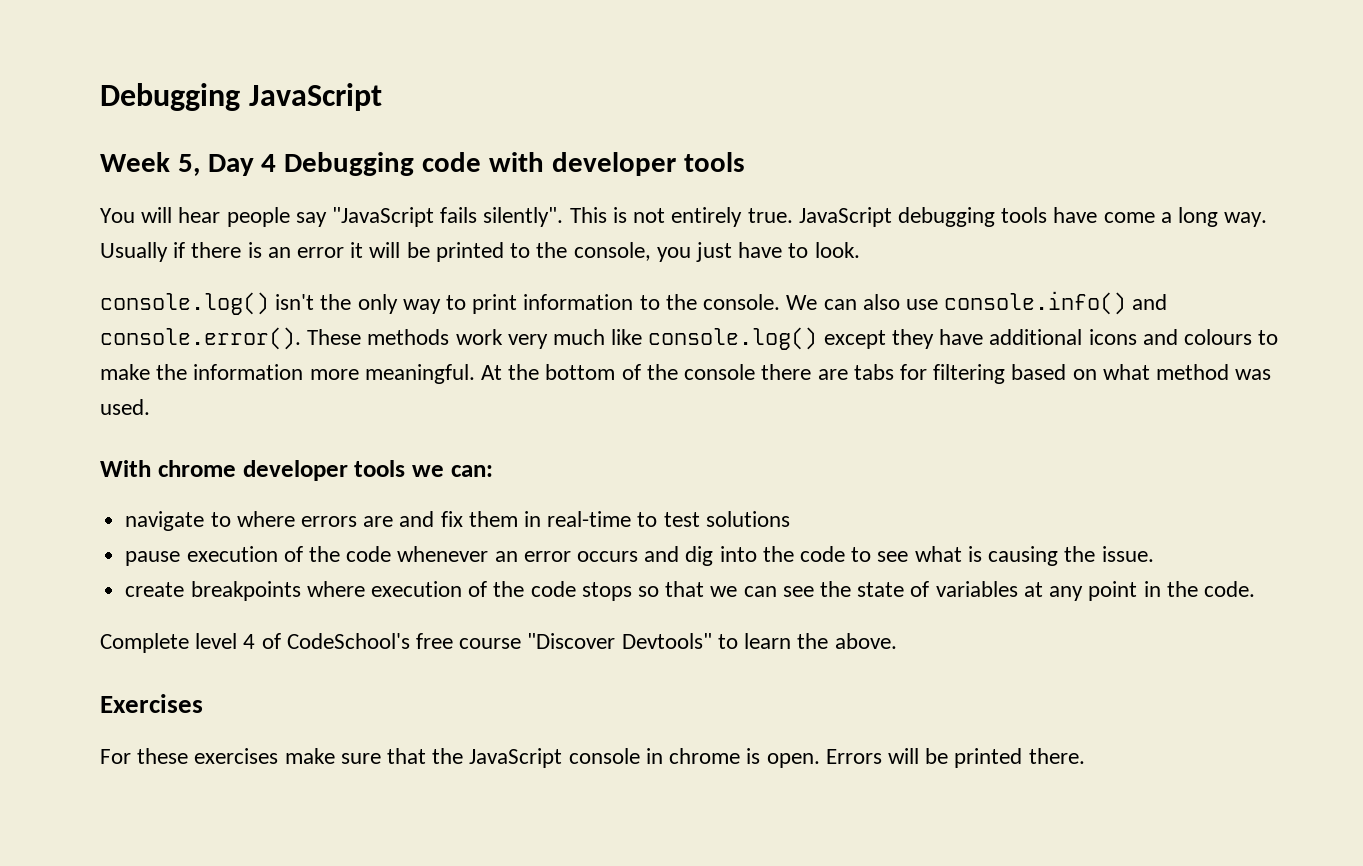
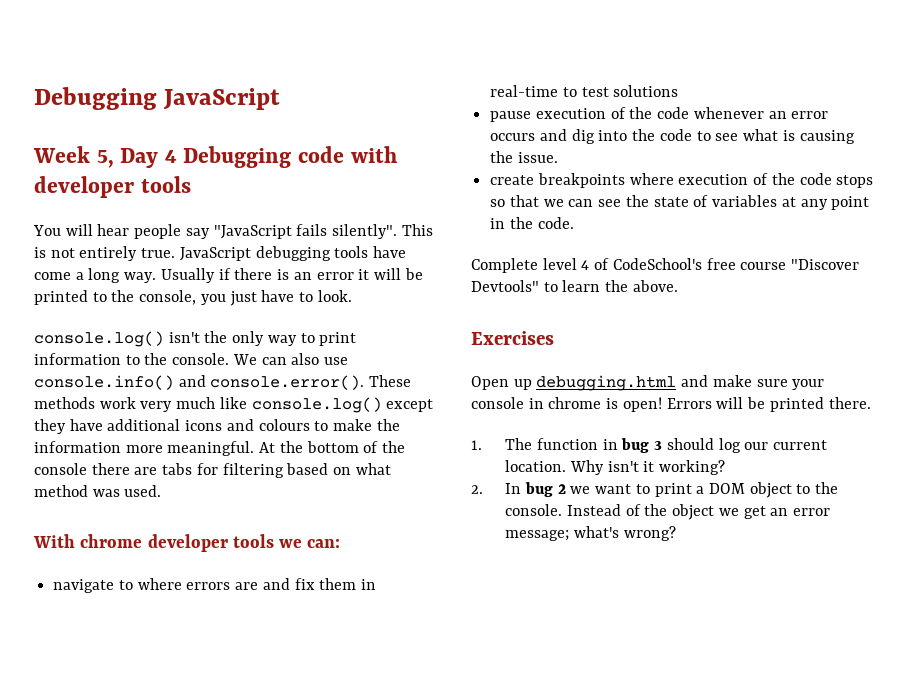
[100,748,563,768] For these exercises make sure that the JavaScript -> [471,375,825,391] Open up debugging.html and make sure your
[766,753,820,768] open. -> [622,397,662,412] open!
(1085, 756) none -> [471,438,828,453] [505,460,726,475] [471,482,839,498] [505,504,831,520] [505,526,676,541] // 1. The function in bug 3 should log our current location. Why isn't it working? // 2. In bug 2 we want to print a DOM object to the console. Instead of the object we get an error message; what's wrong?

